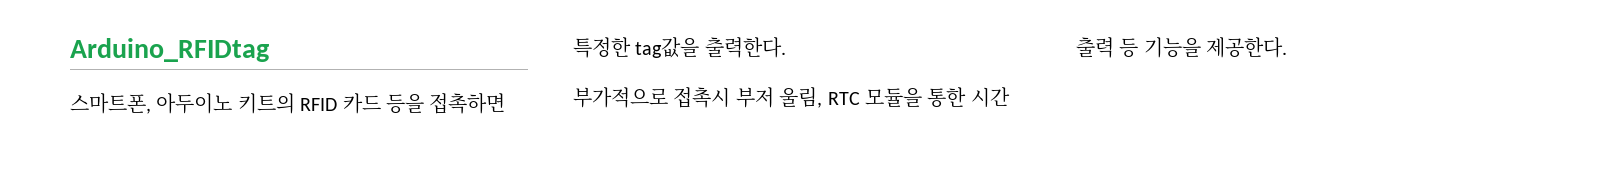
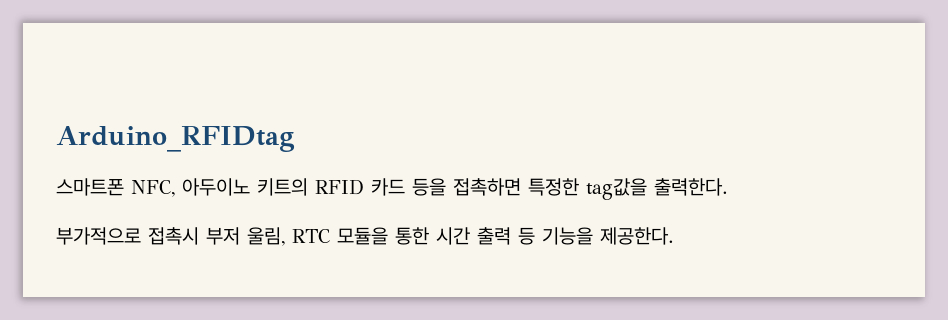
[70,93,151,114] 스마트폰, -> [56,178,175,197] 스마트폰 NFC,

